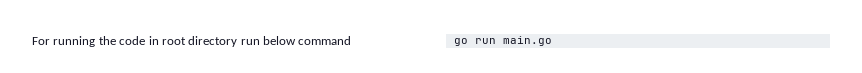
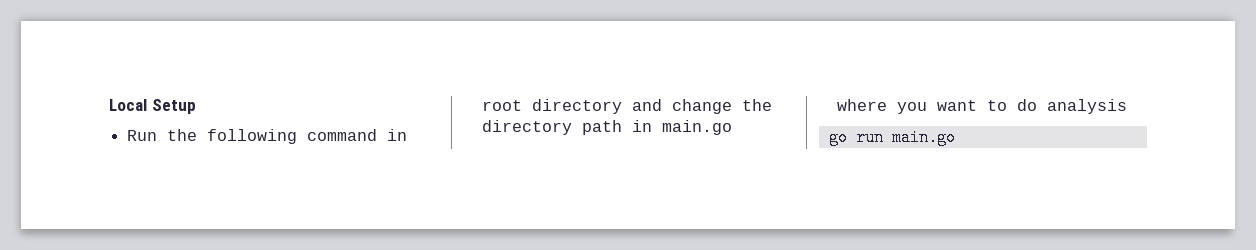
[32,36,352,47] For running the code in root directory run below command -> [109,99,196,114] [127,129,408,144] [482,99,773,114] [482,120,733,135] [837,99,1128,114] Local Setup // Run the following command in root directory and change the directory path in main.go where you want to do analysis

